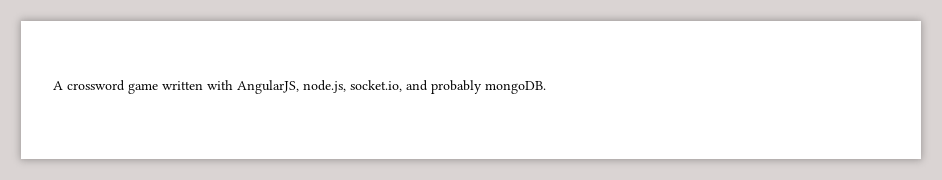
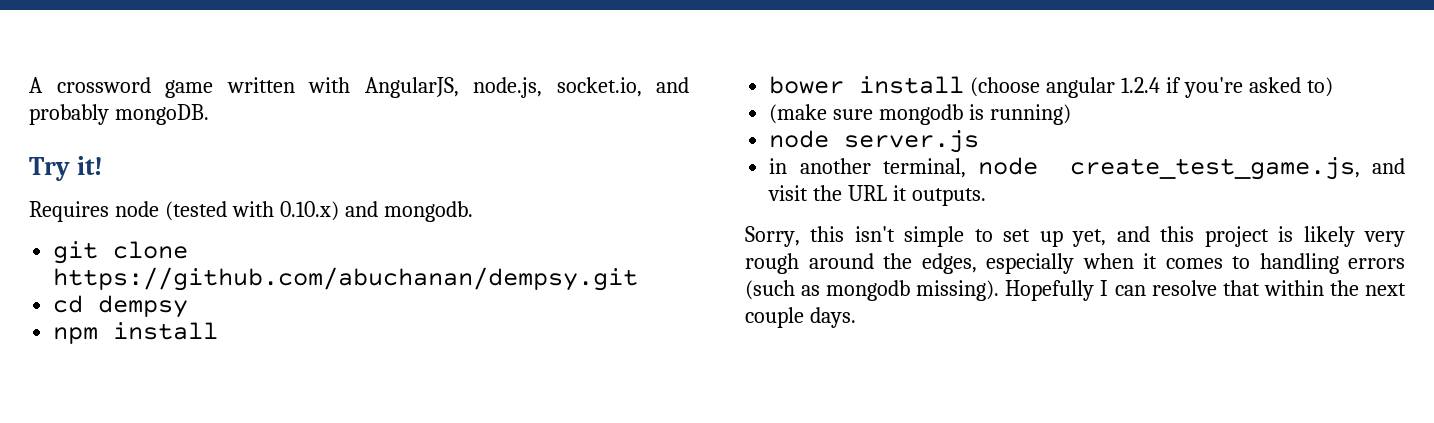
(546, 87) none -> [29,156,103,181] [29,201,473,222] [53,241,189,264] [53,267,639,291] [53,295,189,318] [53,322,219,344] [769,76,1333,98] [769,104,1071,125] [769,130,980,153] [769,157,1405,180] [768,185,986,206] [745,226,1405,247] [745,253,1405,274] [745,280,1406,301] [745,307,856,328] // Try it! // Requires node (tested with 0.10.x) and mongodb. // git clone https://github.com/abuchanan/dempsy.git // cd dempsy // npm install // bower install (choose angular 1.2.4 if you're asked to) // (make sure mongodb is running) // node server.js // in another terminal, node create_test_game.js, and visit the URL it outputs. // Sorry, this isn't simple to set up yet, and this project is likely very rough around the edges, especially when it comes to handling errors (such as mongodb missing). Hopefully I can resolve that within the next couple days.

